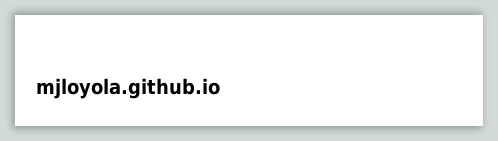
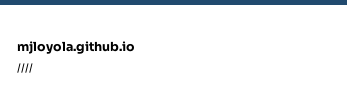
(220, 88) none -> [17,63,33,73] // ////

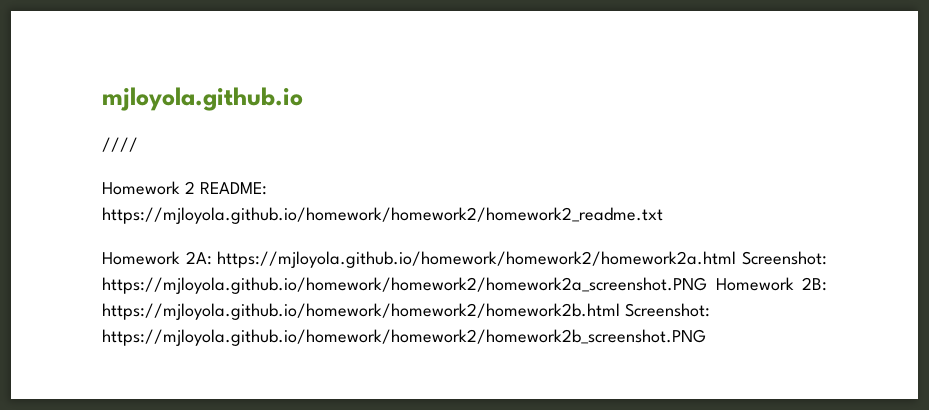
(33, 68) none -> [102,181,267,195] [102,207,663,224] [102,251,827,268] [102,277,827,294] [102,303,710,320] [102,329,706,346] // Homework 2 README: https://mjloyola.github.io/homework/homework2/homework2_readme.txt // Homework 2A: https://mjloyola.github.io/homework/homework2/homework2a.html Screenshot: https://mjloyola.github.io/homework/homework2/homework2a_screenshot.PNG Homework 2B: https://mjloyola.github.io/homework/homework2/homework2b.html Screenshot: https://mjloyola.github.io/homework/homework2/homework2b_screenshot.PNG

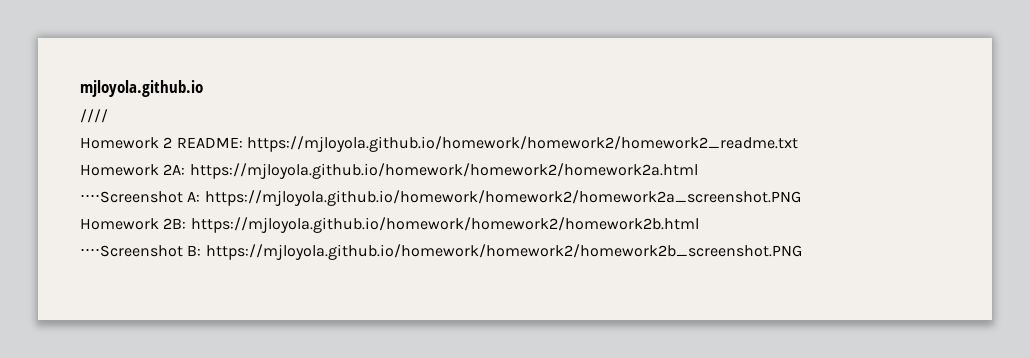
[741,251,827,265] Screenshot: -> [80,191,201,203] // ⋅⋅⋅⋅Screenshot A:
(707, 285) none -> (801, 198) //
[624,303,710,317] Screenshot: -> [80,245,202,257] // ⋅⋅⋅⋅Screenshot B:

